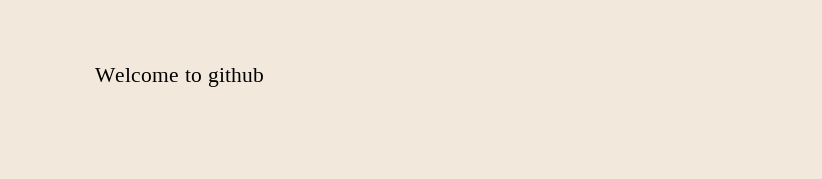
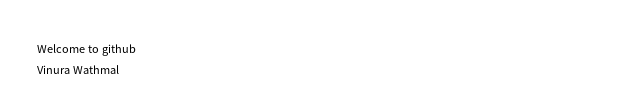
(264, 77) none -> [37,65,119,74] // Vinura Wathmal

